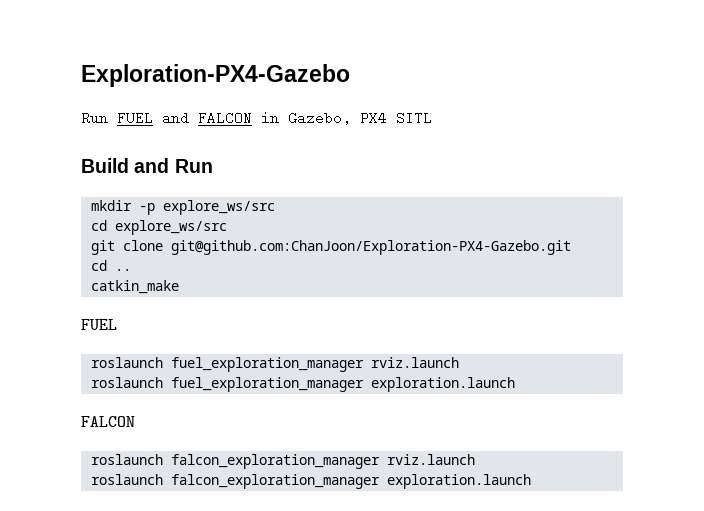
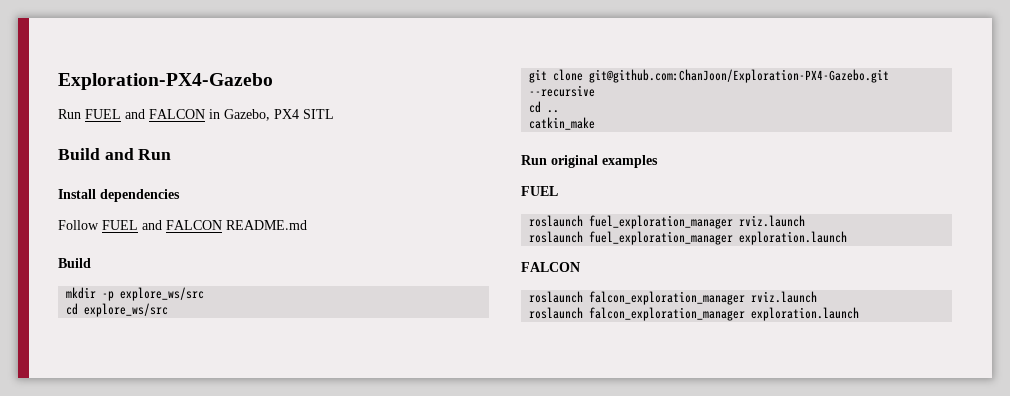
(213, 166) none -> [58,189,180,202] [58,220,307,230] [58,258,91,268] // Install dependencies // Follow FUEL and FALCON README.md // Build
(571, 247) none -> [529,85,596,97] --recursive
(179, 287) none -> [521,155,658,168] // Run original examples

